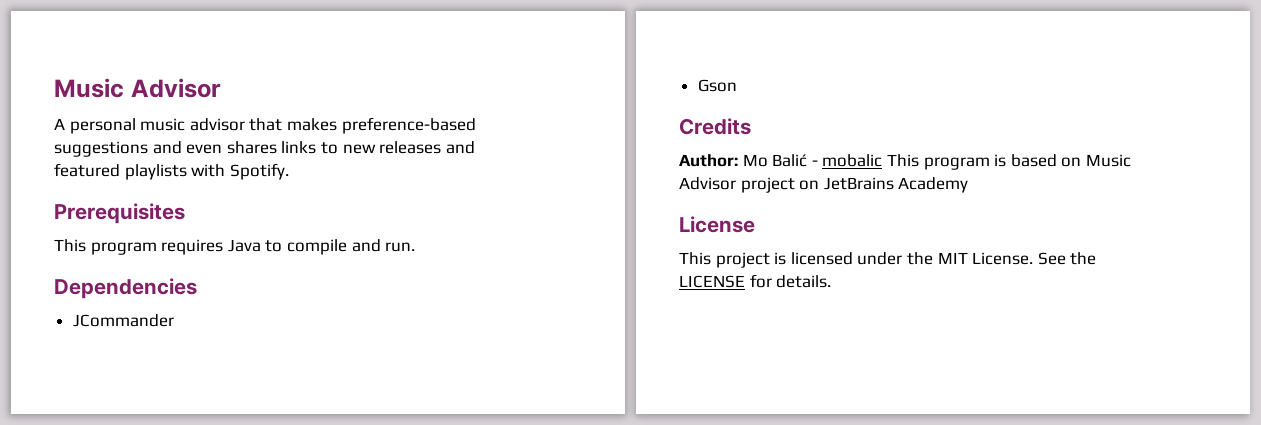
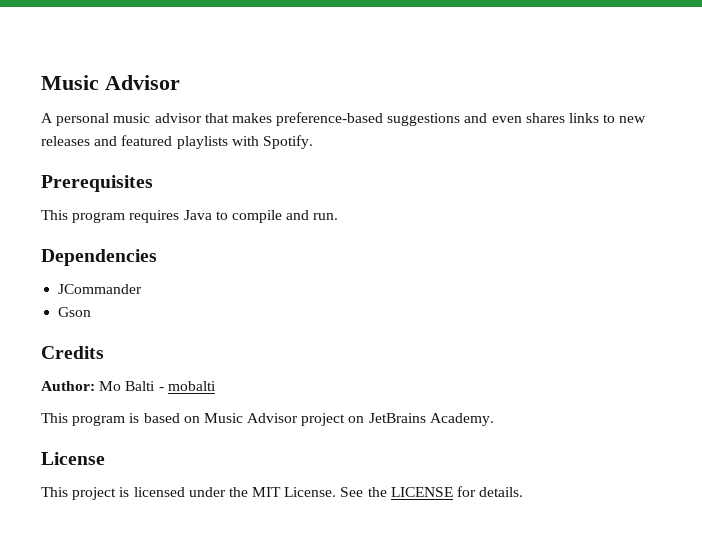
[772,154,883,167] Balić - mobalic -> [125,381,216,391] Balti - mobalti //
[898,177,969,193] Academy -> [429,413,494,426] Academy.

